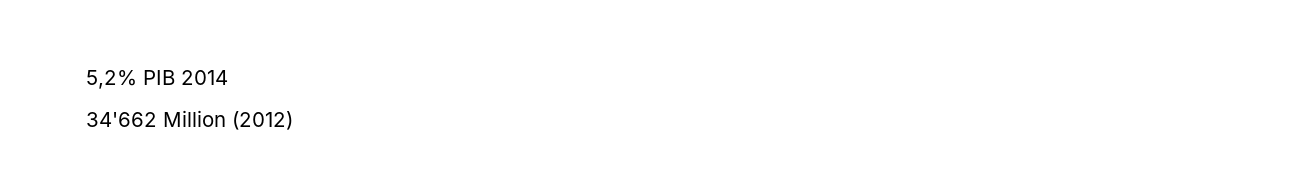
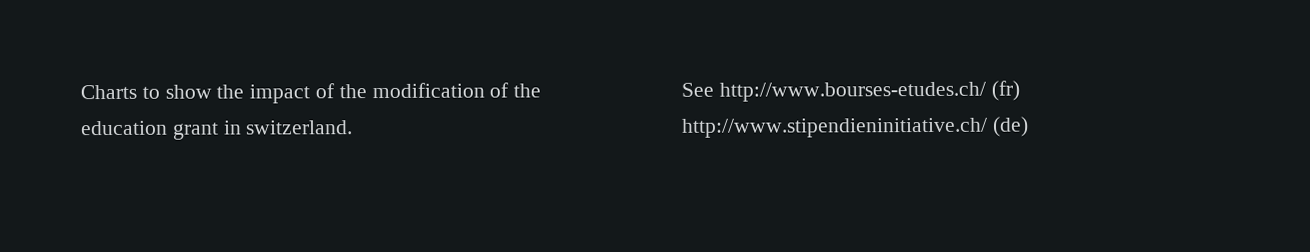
[86,70,228,89] [86,110,293,130] 5,2% PIB 2014 // 34'662 Million (2012) -> [80,82,542,104] [80,120,354,140] [681,80,1020,102] [681,116,1029,138] Charts to show the impact of the modification of the education grant in switzerland. // See http://www.bourses-etudes.ch/ (fr) http://www.stipendieninitiative.ch/ (de)

